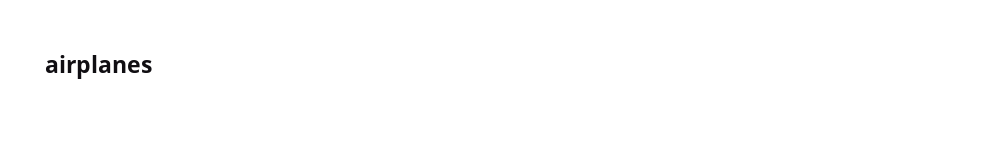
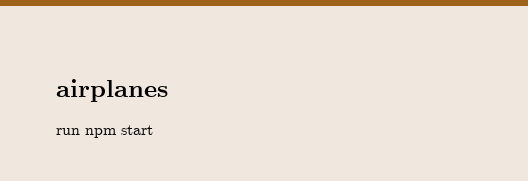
(152, 67) none -> [56,125,153,138] // run npm start

